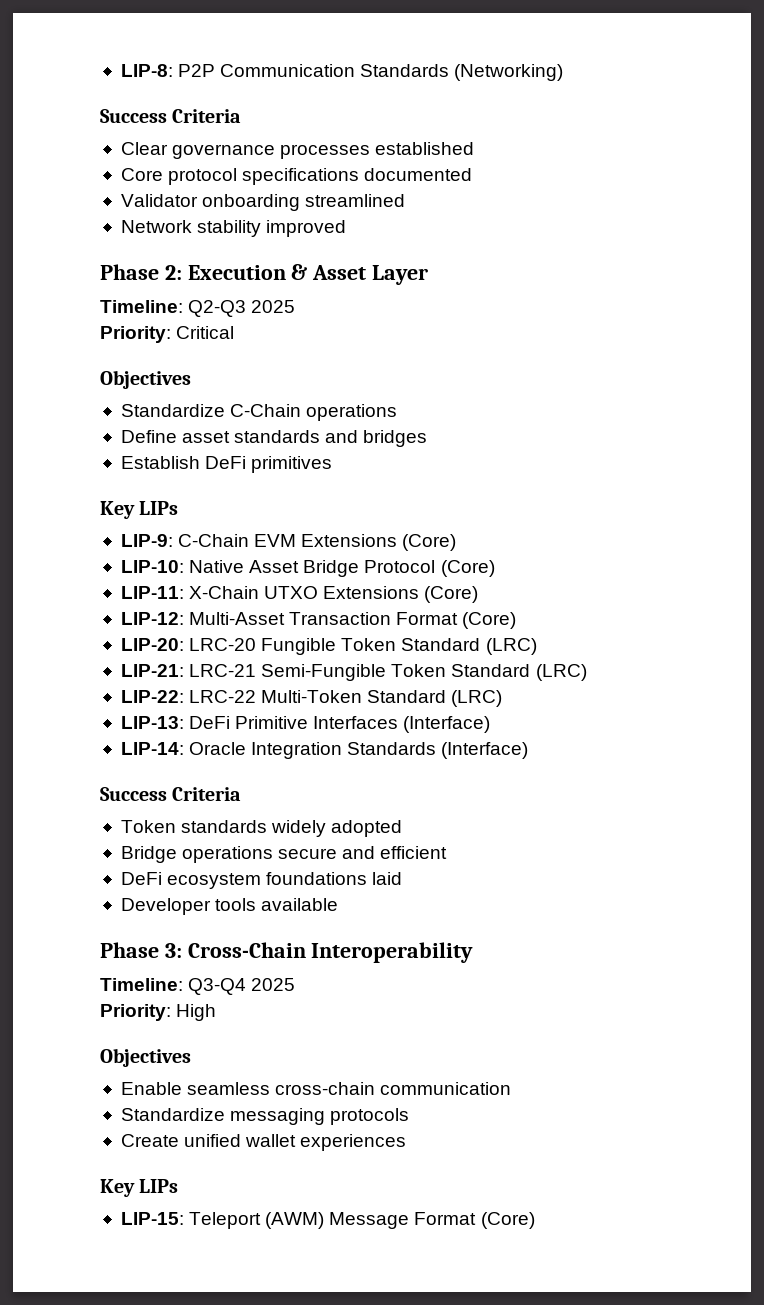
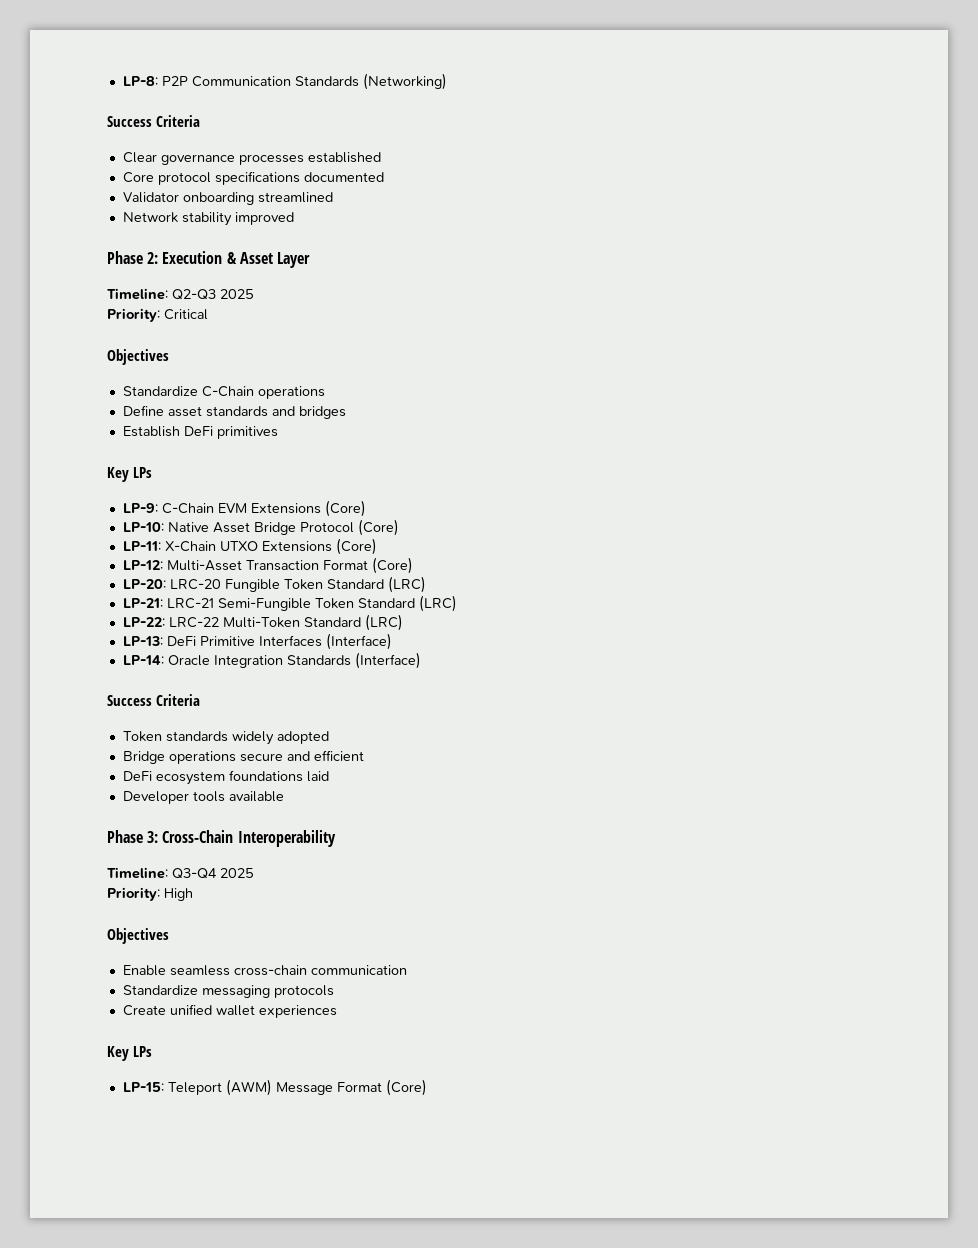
[120,64,173,77] LIP-8: -> [122,76,158,86] LP-8:
[139,501,179,515] [120,534,173,547] LIPs // LIP-9: -> [133,467,152,478] [122,503,158,513] LPs // LP-9:
[120,560,184,573] LIP-10: -> [122,522,164,532] LP-10:
[120,586,184,599] LIP-11: -> [122,541,161,551] LP-11:
[120,612,184,625] LIP-12: -> [122,560,163,570] LP-12:
[120,638,184,651] LIP-20: -> [122,579,166,589] LP-20:
[120,664,184,677] LIP-21: -> [122,598,163,608] LP-21:
[120,690,184,703] LIP-22: -> [122,617,165,627] LP-22:
[120,716,184,729] LIP-13: -> [122,636,163,646] LP-13:
[120,742,184,755] LIP-14: -> [122,655,164,665] LP-14:
[139,1179,179,1193] [120,1212,184,1225] LIPs // LIP-15: -> [133,1046,152,1057] [122,1082,164,1092] LPs // LP-15:

